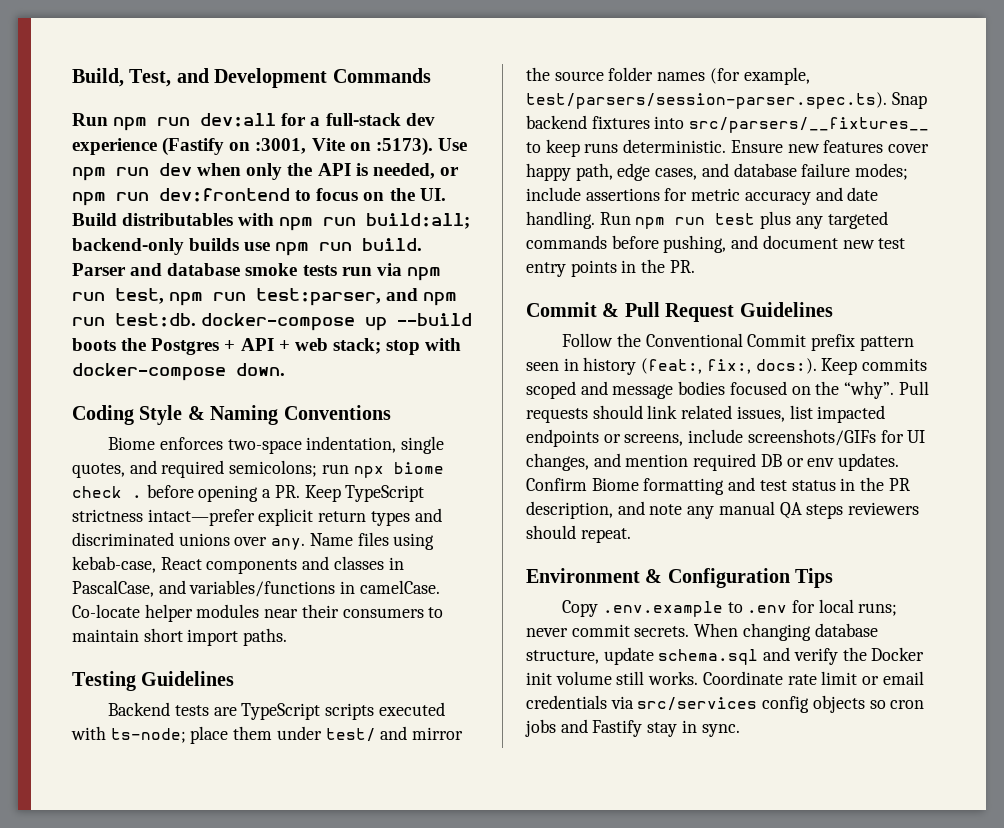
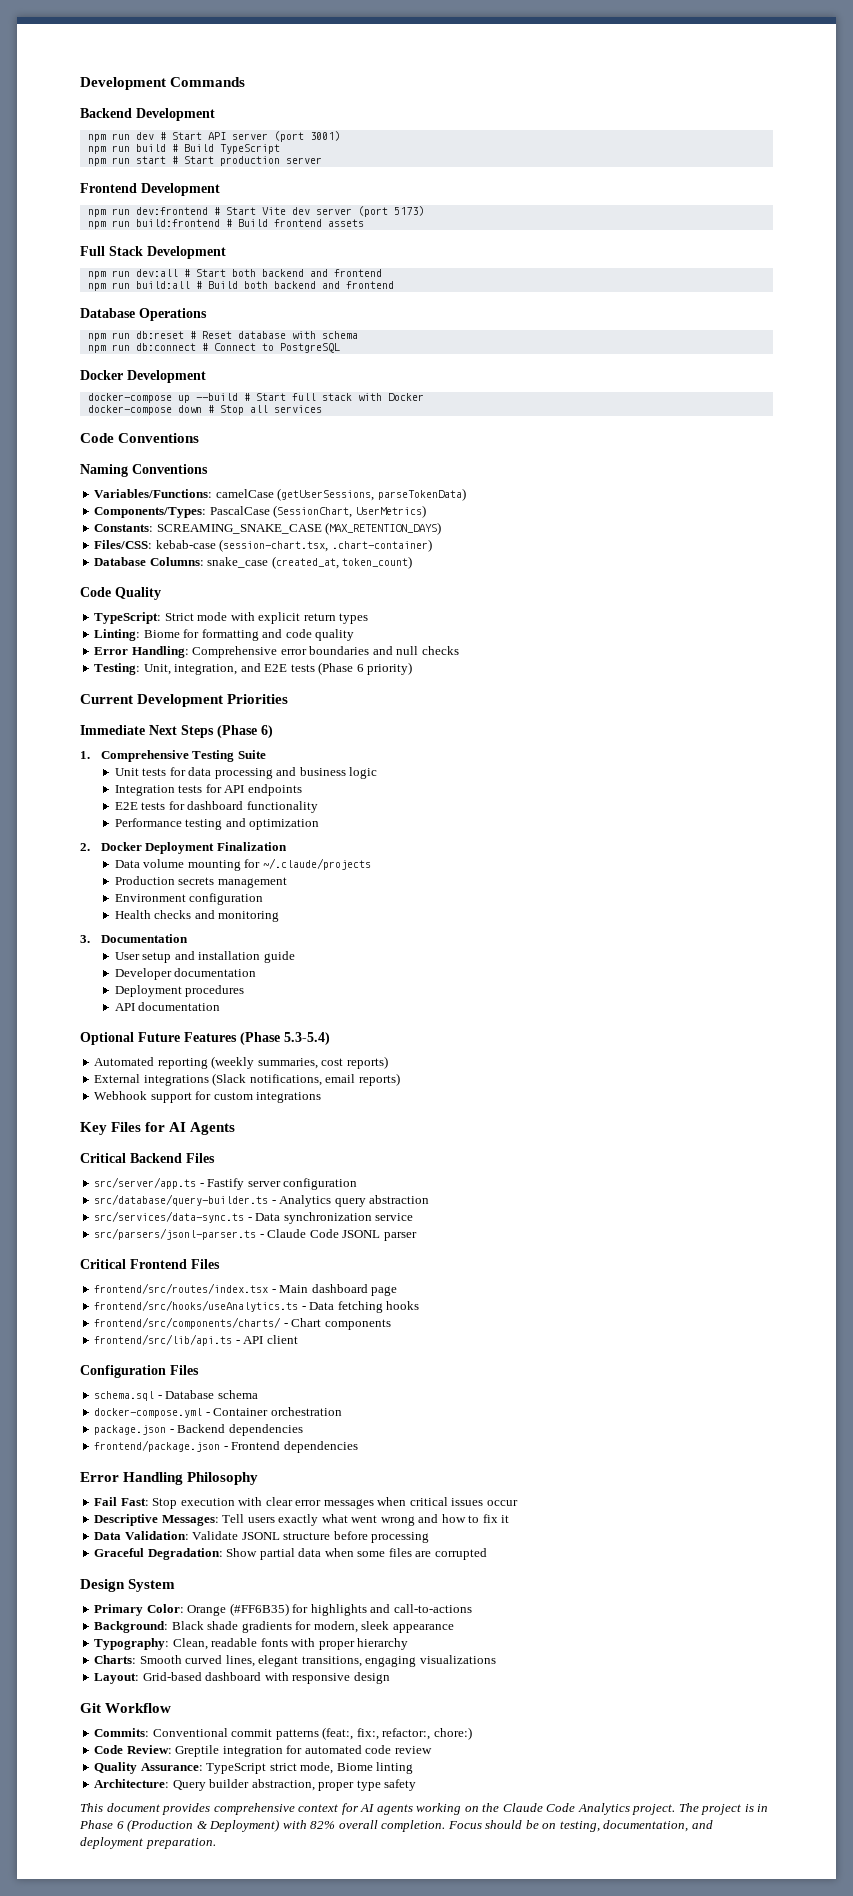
[72,68,209,87] Build, Test, and -> (80, 83) none
[72,113,435,131] [72,137,467,156] [72,163,459,181] [72,188,446,206] [72,213,471,231] [72,238,423,256] [72,263,441,281] [72,288,458,306] [72,313,473,331] [72,338,462,355] [72,363,285,381] [72,405,391,425] [108,436,445,454] [72,460,444,478] [72,484,425,502] [72,508,442,526] [72,532,435,550] [72,556,404,574] [72,580,440,597] [72,604,444,622] [72,628,288,646] [72,671,235,691] [108,702,445,720] [71,726,464,744] [526,67,810,85] [526,92,927,109] [526,115,930,133] [526,139,930,157] [526,163,909,181] [526,187,879,205] [526,211,888,229] [526,235,906,253] [526,259,695,277] [526,302,833,322] [562,333,914,351] [526,357,928,375] [526,381,929,399] [526,405,886,423] [526,429,926,447] [526,453,900,471] [526,477,910,495] [526,501,920,519] [526,525,631,543] [526,568,834,588] [562,599,898,617] [526,623,878,641] [526,647,925,665] [526,671,924,685] [526,695,925,713] [525,719,740,737] Run npm run dev:all for a full-stack dev experience (Fastify on :3001, Vite on :5173). Use npm run dev when only the API is needed, or npm run dev:frontend to focus on the UI. Build distributables with npm run build:all; backend-only builds use npm run build. Parser and database smoke tests run via npm run test, npm run test:parser, and npm run test:db. docker-compose up --build boots the Postgres + API + web stack; stop with docker-compose down. // Coding Style & Naming Conventions // Biome enforces two-space indentation, single quotes, and required semicolons; run npx biome check . before opening a PR. Keep TypeScript strictness intact—prefer explicit return types and discriminated unions over any. Name files using kebab-case, React components and classes in PascalCase, and variables/functions in camelCase. Co-locate helper modules near their consumers to maintain short import paths. // Testing Guidelines // Backend tests are TypeScript scripts executed with ts-node; place them under test/ and mirror the source folder names (for example, test/parsers/session-parser.spec.ts). Snap backend fixtures into src/parsers/__fixtures__ to keep runs deterministic. Ensure new features cover happy path, edge cases, and database failure modes; include assertions for metric accuracy and date handling. Run npm run test plus any targeted commands before pushing, and document new test entry points in the PR. // Commit & Pull Request Guidelines // Follow the Conventional Commit prefix pattern seen in history (feat:, fix:, docs:). Keep commits scoped and message bodies focused on the “why”. Pull requests should link related issues, list impacted endpoints or screens, include screenshots/GIFs for UI changes, and mention required DB or env updates. Confirm Biome formatting and test status in the PR description, and note any manual QA steps reviewers should repeat. // Environment & Configuration Tips // Copy .env.example to .env for local runs; never commit secrets. When changing database structure, update schema.sql and verify the Docker init volume still works. Coordinate rate limit or email credentials via src/services config objects so cron jobs and Fastify stay in sync. -> [80,108,215,121] [87,131,340,142] [87,144,280,154] [87,156,322,166] [80,183,220,196] [87,206,424,217] [87,219,364,229] [80,246,226,259] [87,269,382,279] [87,281,394,291] [80,308,207,321] [87,331,358,341] [87,343,340,353] [80,370,206,383] [87,393,424,403] [87,405,322,415] [80,433,200,443] [80,464,208,477] [94,488,466,501] [94,505,426,518] [94,522,442,535] [94,539,432,552] [94,556,413,569] [80,587,161,600] [94,612,369,624] [94,629,355,641] [94,646,459,658] [94,662,413,675] [80,694,289,707] [80,725,273,738] [80,750,266,762] [114,767,378,779] [114,784,302,796] [114,801,318,813] [114,818,320,830] [80,842,287,854] [114,858,371,871] [114,876,287,888] [114,893,264,905] [114,910,280,922] [80,934,188,943] [114,951,295,963] [114,968,257,980] [114,985,245,997] [114,1002,221,1011] [80,1032,330,1045] [94,1056,388,1069] [94,1073,400,1086] [94,1091,322,1103] [80,1122,236,1135] [80,1153,215,1163] [94,1177,358,1190] [94,1194,430,1207] [94,1211,414,1224] [94,1228,417,1241] [80,1259,220,1269] [94,1283,398,1296] [94,1300,420,1313] [94,1317,391,1330] [94,1334,298,1346] [80,1365,199,1378] [94,1390,258,1401] [94,1407,342,1418] [94,1424,303,1436] [94,1440,358,1453] [80,1472,259,1485] [94,1497,518,1509] [94,1514,510,1526] [94,1531,430,1543] [94,1548,487,1560] [80,1579,176,1592] [94,1603,472,1616] [94,1621,454,1633] [94,1638,409,1650] [94,1655,496,1667] [94,1672,390,1684] [80,1703,172,1713] [94,1727,472,1740] [94,1745,432,1757] [94,1762,414,1774] [94,1779,417,1791] [80,1803,769,1815] [79,1819,713,1832] [80,1837,216,1849] Backend Development // npm run dev # Start API server (port 3001) // npm run build # Build TypeScript // npm run start # Start production server // Frontend Development // npm run dev:frontend # Start Vite dev server (port 5173) // npm run build:frontend # Build frontend assets // Full Stack Development // npm run dev:all # Start both backend and frontend // npm run build:all # Build both backend and frontend // Database Operations // npm run db:reset # Reset database with schema // npm run db:connect # Connect to PostgreSQL // Docker Development // docker-compose up --build # Start full stack with Docker // docker-compose down # Stop all services // Code Conventions // Naming Conventions // Variables/Functions: camelCase (getUserSessions, parseTokenData) // Components/Types: PascalCase (SessionChart, UserMetrics) // Constants: SCREAMING_SNAKE_CASE (MAX_RETENTION_DAYS) // Files/CSS: kebab-case (session-chart.tsx, .chart-container) // Database Columns: snake_case (created_at, token_count) // Code Quality // TypeScript: Strict mode with explicit return types // Linting: Biome for formatting and code quality // Error Handling: Comprehensive error boundaries and null checks // Testing: Unit, integration, and E2E tests (Phase 6 priority) // Current Development Priorities // Immediate Next Steps (Phase 6) // 1. Comprehensive Testing Suite // Unit tests for data processing and business logic // Integration tests for API endpoints // E2E tests for dashboard functionality // Performance testing and optimization // 2. Docker Deployment Finalization // Data volume mounting for ~/.claude/projects // Production secrets management // Environment configuration // Health checks and monitoring // 3. Documentation // User setup and installation guide // Developer documentation // Deployment procedures // API documentation // Optional Future Features (Phase 5.3-5.4) // Automated reporting (weekly summaries, cost reports) // External integrations (Slack notifications, email reports) // Webhook support for custom integrations // Key Files for AI Agents // Critical Backend Files // src/server/app.ts - Fastify server configuration // src/database/query-builder.ts - Analytics query abstraction // src/services/data-sync.ts - Data synchronization service // src/parsers/jsonl-parser.ts - Claude Code JSONL parser // Critical Frontend Files // frontend/src/routes/index.tsx - Main dashboard page // frontend/src/hooks/useAnalytics.ts - Data fetching hooks // frontend/src/components/charts/ - Chart components // frontend/src/lib/api.ts - API client // Configuration Files // schema.sql - Database schema // docker-compose.yml - Container orchestration // package.json - Backend dependencies // frontend/package.json - Frontend dependencies // Error Handling Philosophy // Fail Fast: Stop execution with clear error messages when critical issues occur // Descriptive Messages: Tell users exactly what went wrong and how to fix it // Data Validation: Validate JSONL structure before processing // Graceful Degradation: Show partial data when some files are corrupted // Design System // Primary Color: Orange (#FF6B35) for highlights and call-to-actions // Background: Black shade gradients for modern, sleek appearance // Typography: Clean, readable fonts with proper hierarchy // Charts: Smooth curved lines, elegant transitions, engaging visualizations // Layout: Grid-based dashboard with responsive design // Git Workflow // Commits: Conventional commit patterns (feat:, fix:, refactor:, chore:) // Code Review: Greptile integration for automated code review // Quality Assurance: TypeScript strict mode, Biome linting // Architecture: Query builder abstraction, proper type safety // This document provides comprehensive context for AI agents working on the Claude Code Analytics project. The project is in Phase 6 (Production & Deployment) with 82% overall completion. Focus should be on testing, documentation, and deployment preparation.

